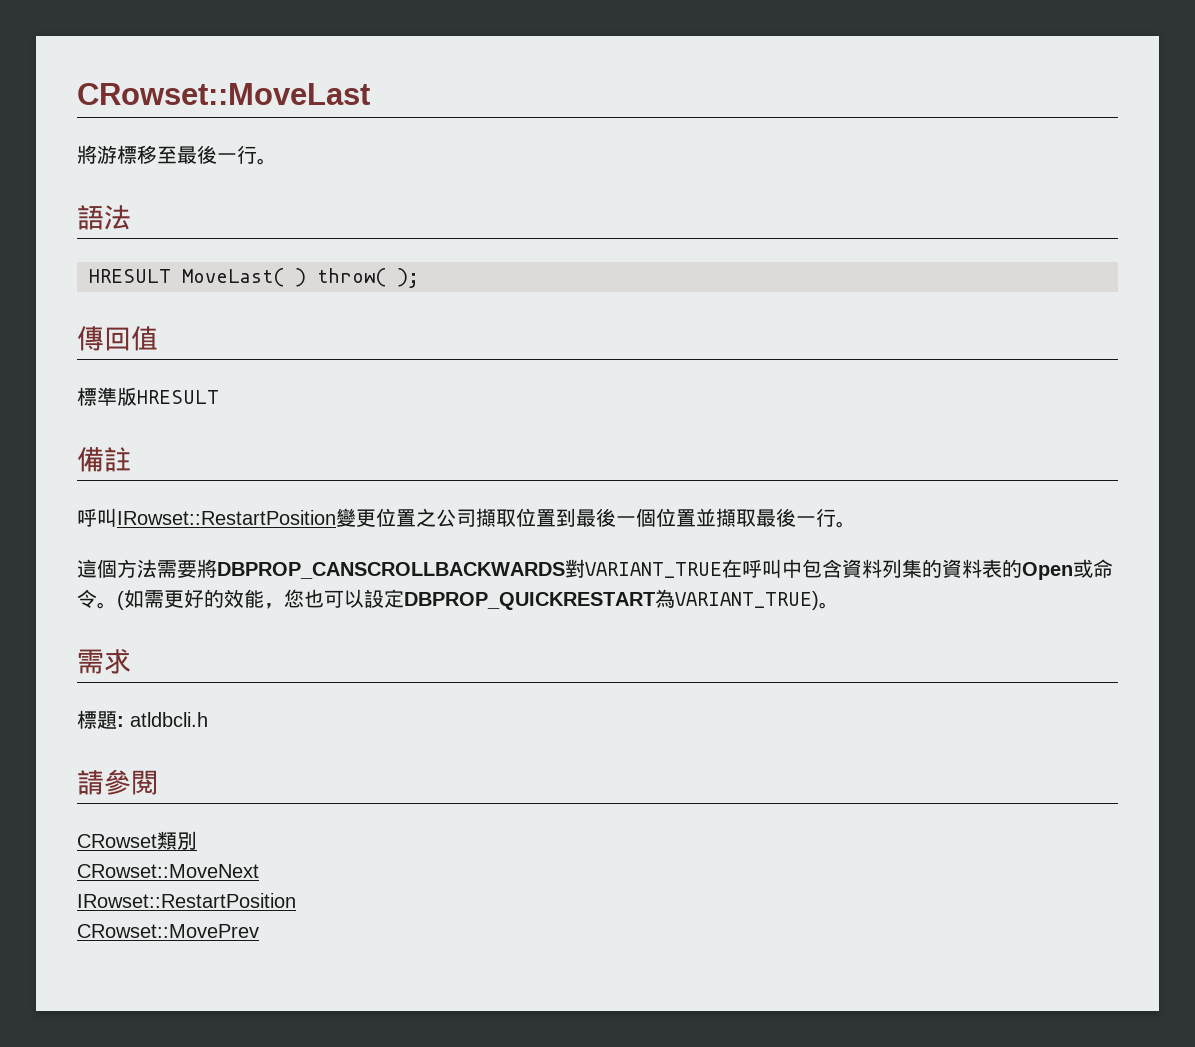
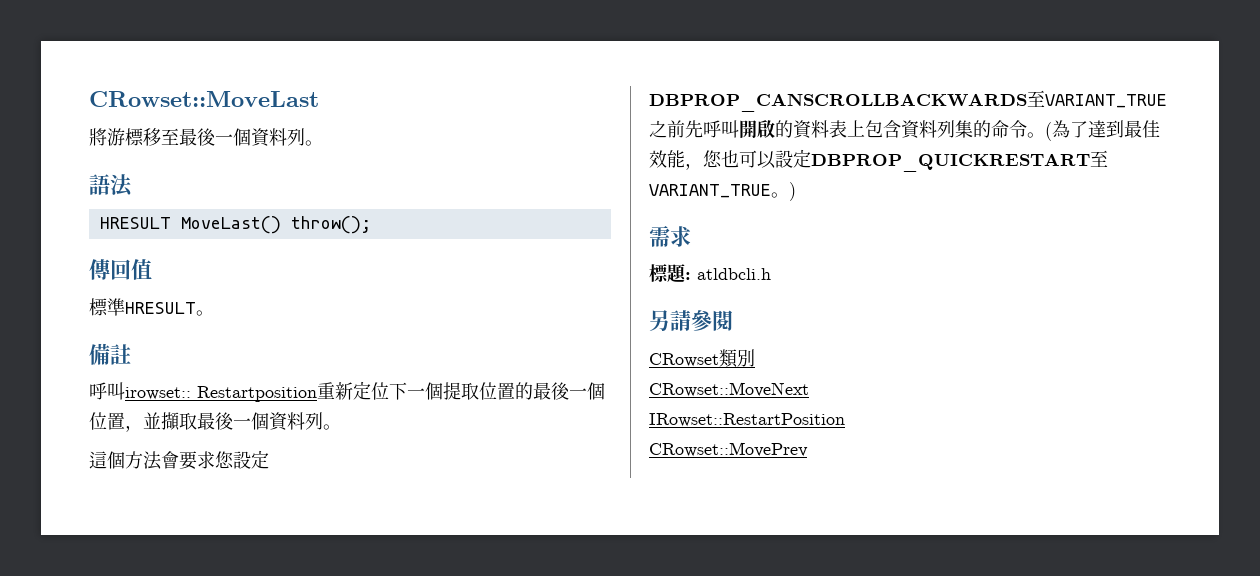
[237,145,257,164] 行 -> [233,128,305,147] 個資料列
[182,268,419,288] MoveLast( ) throw( ); -> [180,216,371,234] MoveLast() throw();
[117,387,219,406] 版HRESULT -> [125,302,214,316] HRESULT。
[117,508,576,527] IRowset::RestartPosition變更位置之公司擷取位置到 -> [125,381,533,402] irowset:: Restartposition重新定位下一個提取位置的
(696, 518) none -> [125,425,143,432] ，
[816,508,836,527] 行 -> [251,412,323,431] 個資料列
[157,559,1113,580] [77,589,224,610] 需要將DBPROP_CANSCROLLBACKWARDS對VARIANT_TRUE在呼叫中包含資料列集的資料表的Open或命令。(如需更好的 -> [161,450,269,470] [649,90,1167,112] [649,120,1160,141] 會要求您設定DBPROP_CANSCROLLBACKWARDS至VARIANT_TRUE之前先呼叫開啟的資料表上包含資料列集的命令。(為了達到最佳
[655,589,839,610] 為VARIANT_TRUE)。 -> [1090,150,1108,167] [649,182,796,201] 至VARIANT_TRUE。)
(208, 719) none -> [649,310,670,331] 另

